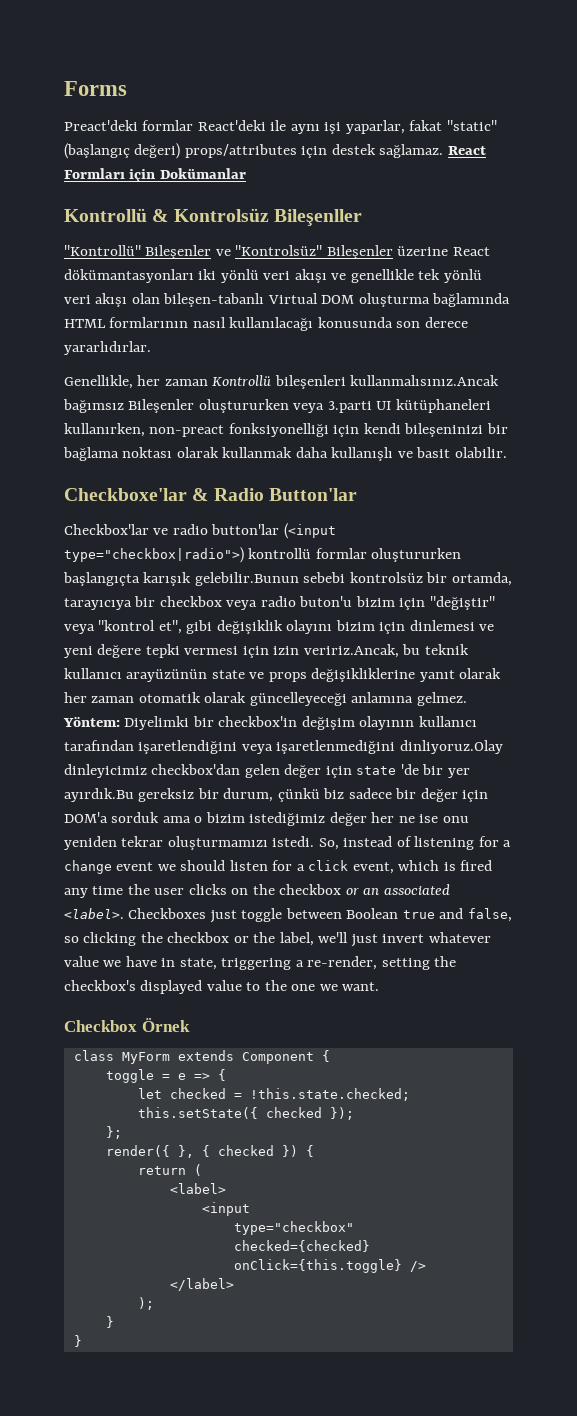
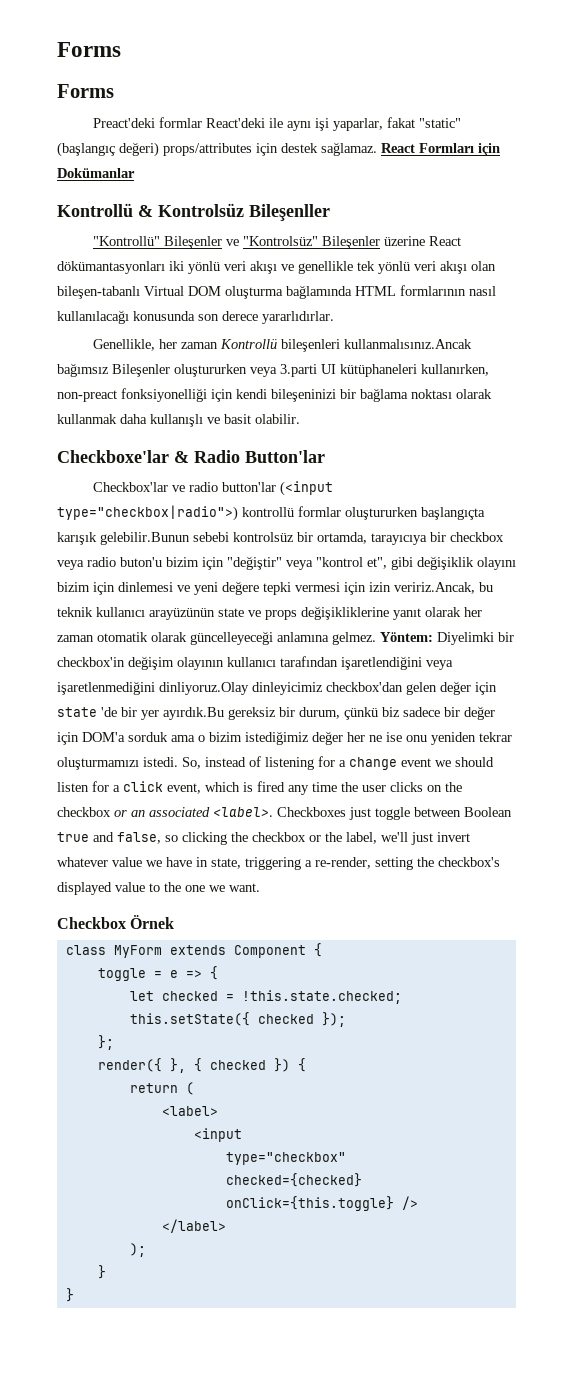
[64,81,127,96] Forms -> [57,42,121,57] [57,84,114,98] Forms // Forms

